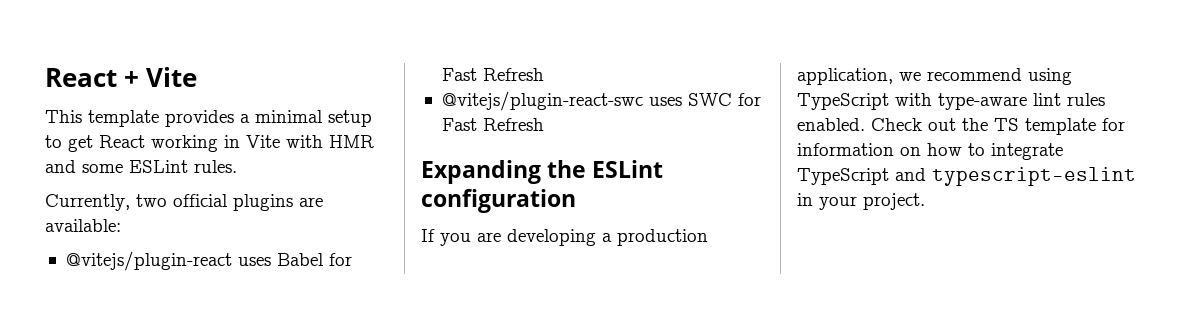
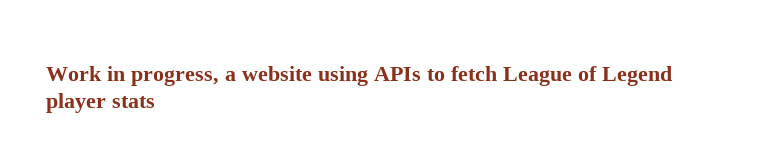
[45,67,198,87] [45,110,372,127] [45,135,374,152] [45,160,237,173] [45,194,323,211] [45,219,121,232] [65,251,352,271] [441,68,544,81] [441,91,761,111] [441,118,544,131] [421,160,664,184] [421,189,576,213] [421,229,708,246] [797,68,1072,85] [797,93,1105,110] [797,118,1125,135] [797,143,1063,160] [797,167,1136,186] [797,193,925,210] React + Vite // This template provides a minimal setup to get React working in Vite with HMR and some ESLint rules. // Currently, two official plugins are available: // @vitejs/plugin-react uses Babel for Fast Refresh // @vitejs/plugin-react-swc uses SWC for Fast Refresh // Expanding the ESLint configuration // If you are developing a production application, we recommend using TypeScript with type-aware lint rules enabled. Check out the TS template for information on how to integrate TypeScript and typescript-eslint in your project. -> [46,66,672,86] [46,93,155,113] Work in progress, a website using APIs to fetch League of Legend player stats

